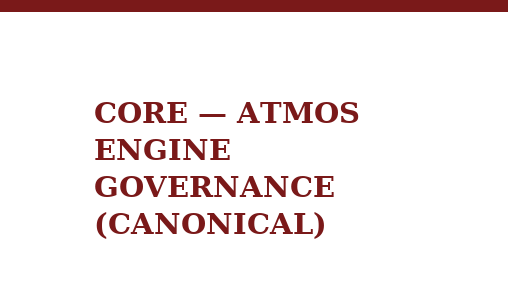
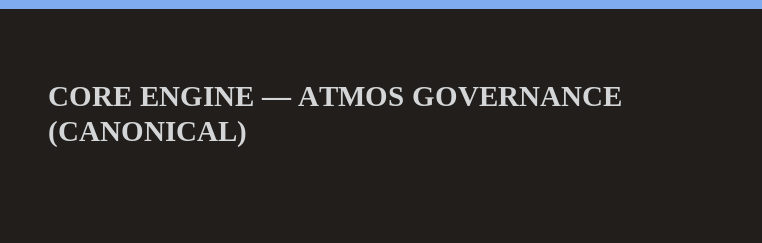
(188, 112) none -> [139,87,254,106] ENGINE
[94,139,231,160] ENGINE -> (405, 96) none

